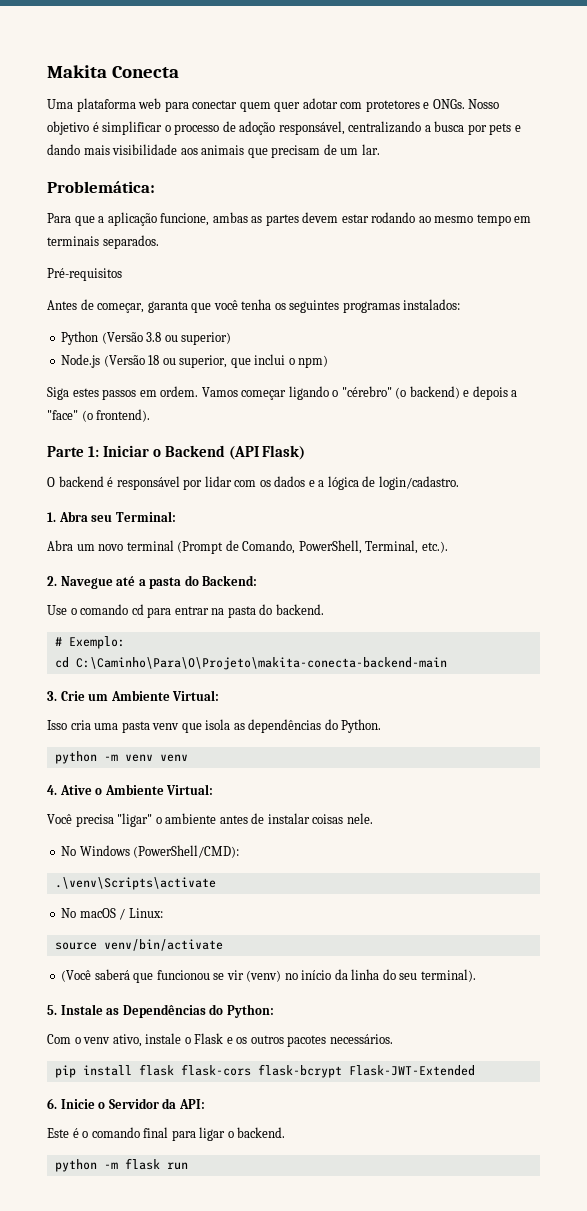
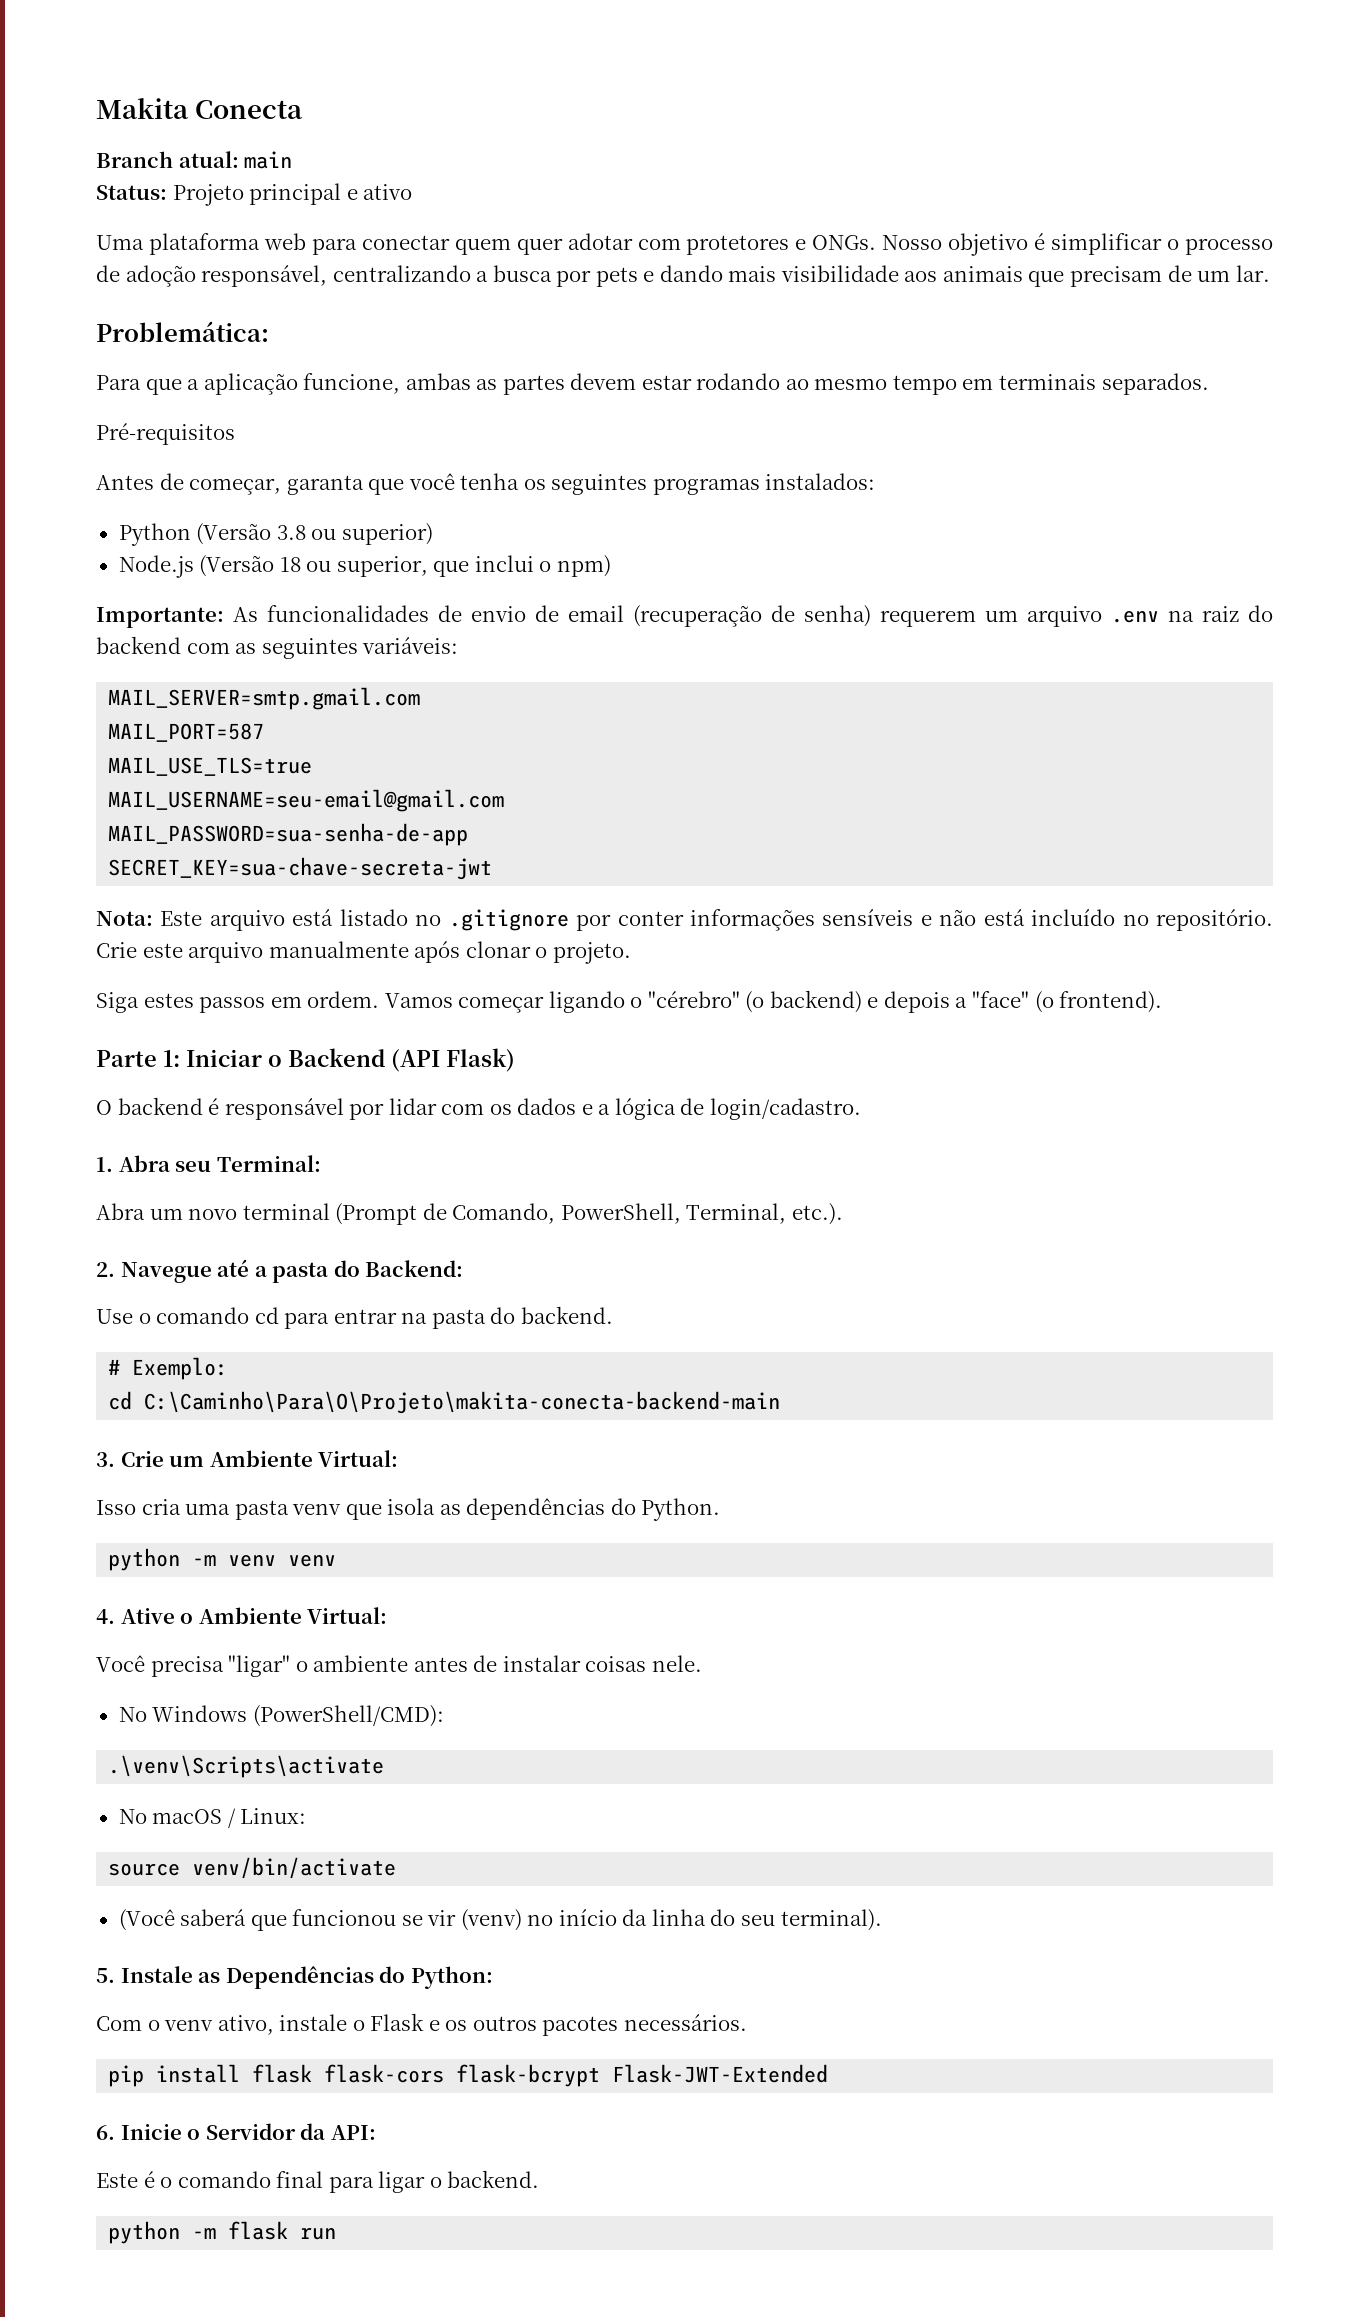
(179, 72) none -> [96,151,293,169] [96,183,413,206] // Branch atual: main // Status: Projeto principal e ativo
(329, 361) none -> [96,605,1273,628] [96,636,459,659] [108,687,421,710] [108,723,265,742] [108,757,313,776] [108,789,505,812] [108,823,469,846] [108,857,493,880] [96,909,1273,931] [96,941,631,964] // Importante: As funcionalidades de envio de email (recuperação de senha) requerem um arquivo .env na raiz do backend com as seguintes variáveis: // MAIL_SERVER=smtp.gmail.com // MAIL_PORT=587 // MAIL_USE_TLS=true // MAIL_USERNAME=seu-email@gmail.com // MAIL_PASSWORD=sua-senha-de-app // SECRET_KEY=sua-chave-secreta-jwt // Nota: Este arquivo está listado no .gitignore por conter informações sensíveis e não está incluído no repositório. Crie este arquivo manualmente após clonar o projeto.

